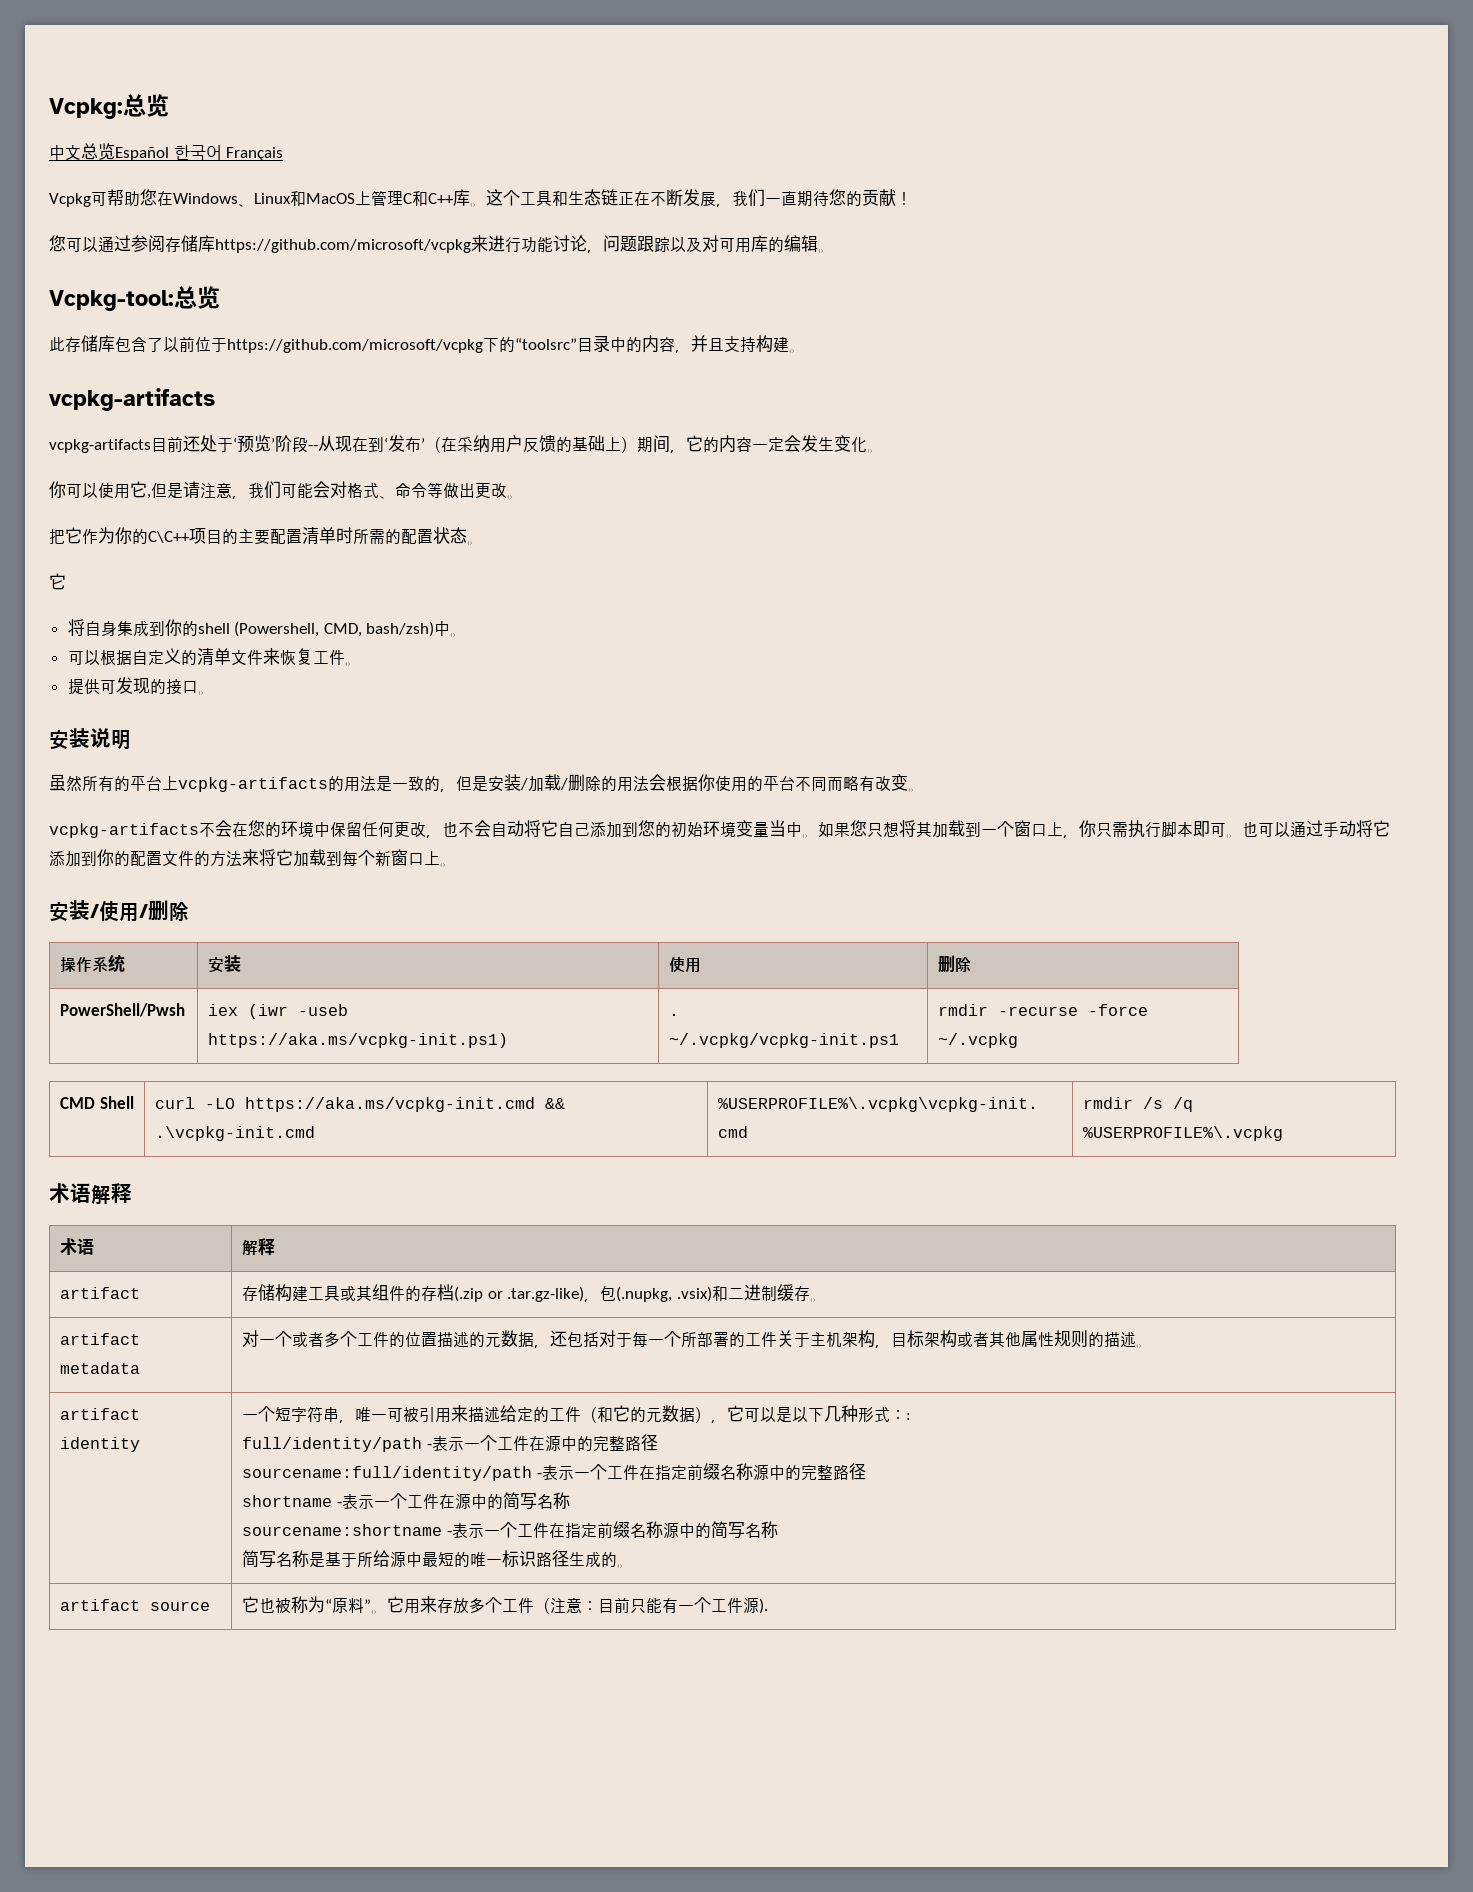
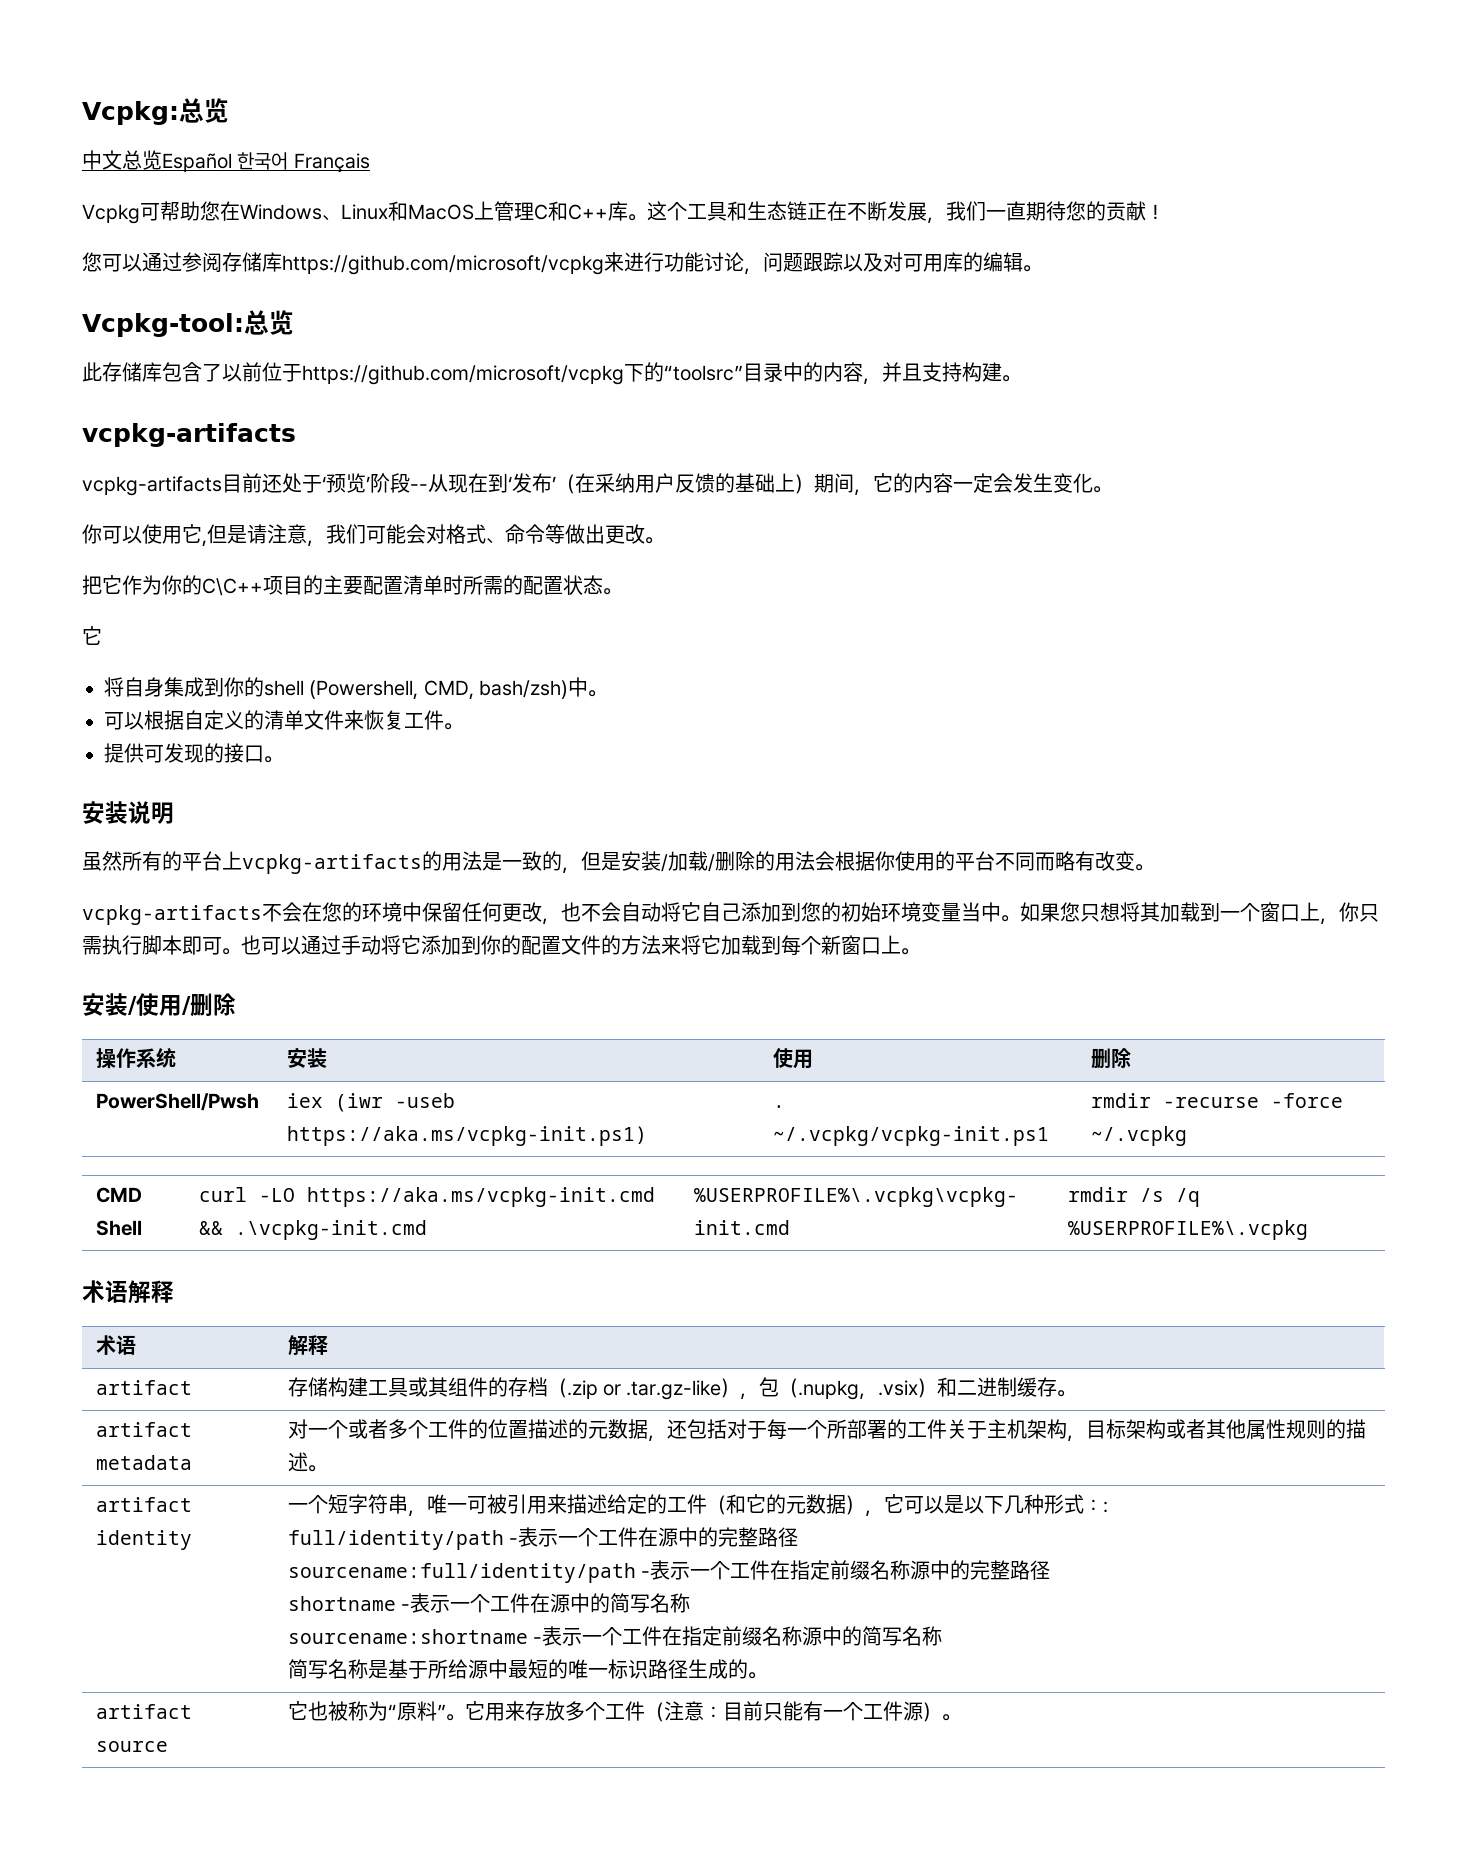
[454,1286,712,1302] (.zip or .tar.gz-like)，包(.nupkg, .vsix) -> [547,1377,938,1400] （.zip or .tar.gz-like），包（.nupkg，.vsix）
[759,1598,769,1614] ). -> [922,1702,961,1722] ）。

